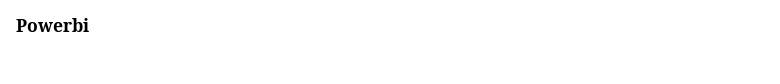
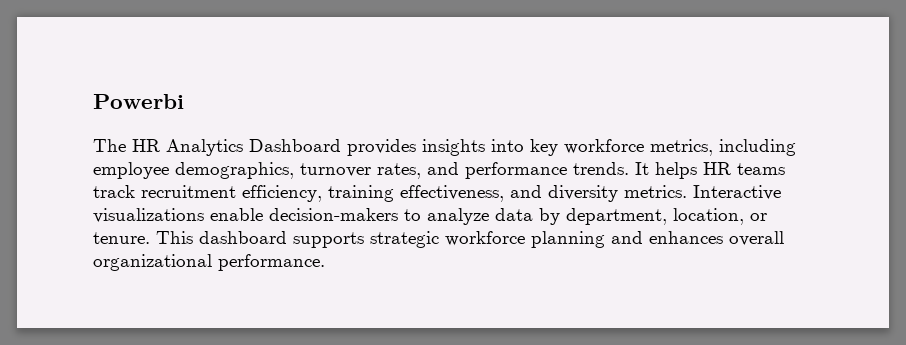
(89, 25) none -> [93,139,796,156] [93,162,785,179] [93,185,781,202] [93,208,767,225] [93,231,784,248] [93,254,325,271] // The HR Analytics Dashboard provides insights into key workforce metrics, including employee demographics, turnover rates, and performance trends. It helps HR teams track recruitment efficiency, training effectiveness, and diversity metrics. Interactive visualizations enable decision-makers to analyze data by department, location, or tenure. This dashboard supports strategic workforce planning and enhances overall organizational performance.

